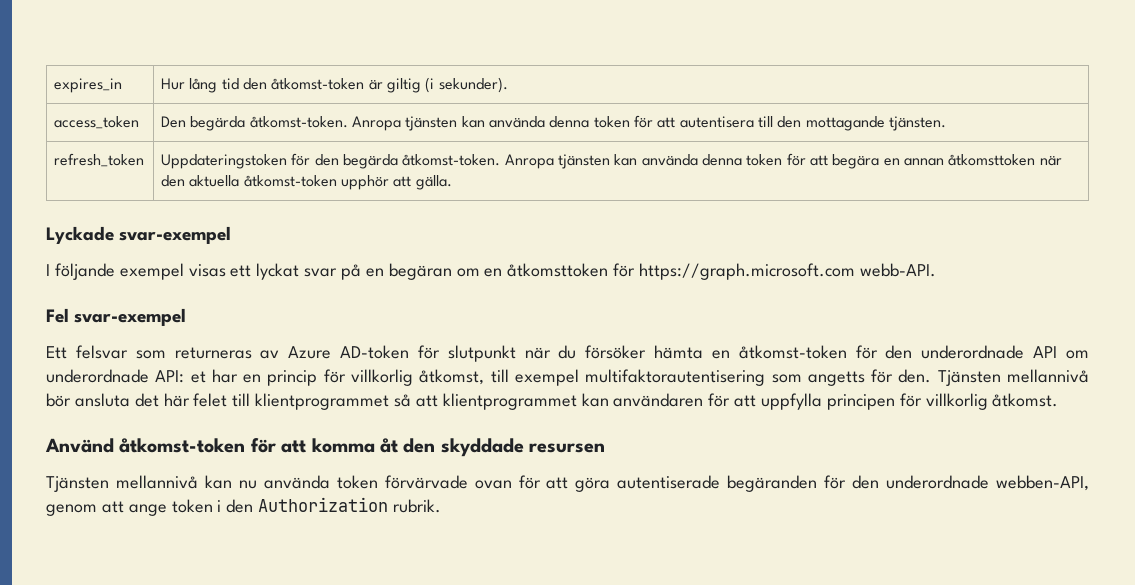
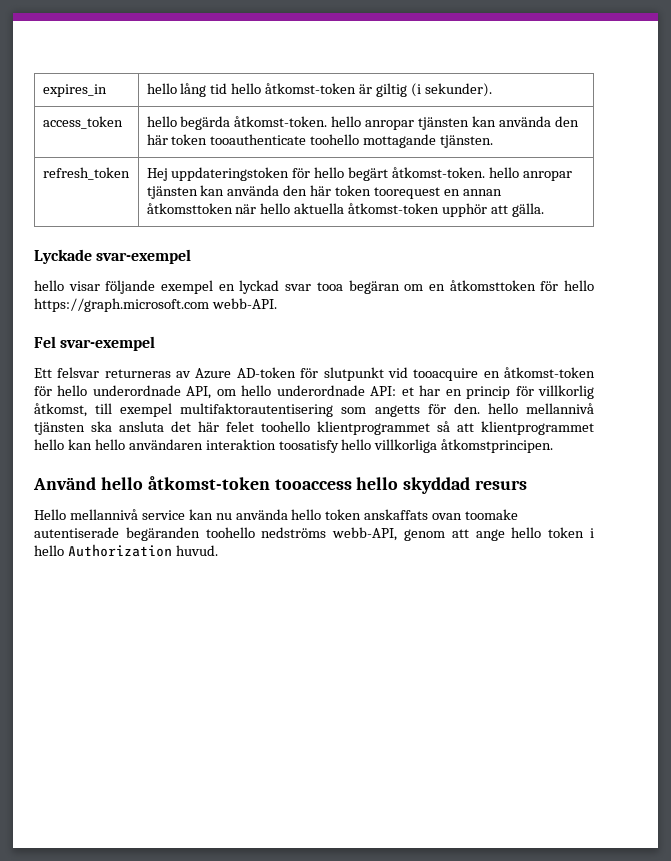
[161,78,186,90] Hur -> [146,83,177,94] hello
[243,78,268,90] den -> [231,83,262,94] hello
[161,115,946,131] [54,153,145,167] [161,153,880,169] Den begärda åtkomst-token. Anropa tjänsten kan använda denna token för att autentisera till den mottagande tjänsten. // refresh_token | Uppdateringstoken för den begärda åtkomst-token. Anropa tjänsten kan använda denna token för att begära -> [146,116,579,130] [146,134,494,148] [42,167,130,180] [146,167,572,181] [146,185,441,199] hello begärda åtkomst-token. hello anropar tjänsten kan använda den här token tooauthenticate toohello mottagande tjänsten. // refresh_token | Hej uppdateringstoken för hello begärt åtkomst-token. hello anropar tjänsten kan använda den här token toorequest
[161,175,186,187] den -> [260,203,291,214] hello
[46,263,384,280] I följande exempel visas ett lyckat svar på en -> [34,280,343,294] hello visar följande exempel en lyckad svar tooa
(636, 270) none -> [563,280,594,291] hello
[135,350,166,359] som -> (100, 372) none
[524,345,1090,359] när du försöker hämta en åtkomst-token för den underordnade API om -> [387,367,595,381] [34,385,272,399] vid tooacquire en åtkomst-token för hello underordnade API, om hello
[937,369,1089,386] [46,393,71,407] Tjänsten mellannivå bör -> [487,403,594,414] [34,421,112,435] hello mellannivå tjänsten ska
[232,393,251,407] till -> [261,421,310,432] toohello
[581,393,1059,410] [45,438,606,457] [46,475,1089,492] kan användaren för att uppfylla principen för villkorlig åtkomst. // Använd åtkomst-token för att komma åt den skyddade resursen // Tjänsten mellannivå kan nu använda token förvärvade ovan för att göra autentiserade begäranden för den underordnade webben-API, -> [34,439,554,453] [33,476,528,494] [34,509,519,520] [34,527,398,541] hello kan hello användaren interaktion toosatisfy hello villkorliga åtkomstprincipen. // Använd hello åtkomst-token tooaccess hello skyddad resurs // Hello mellannivå service kan nu använda hello token anskaffats ovan toomake autentiserade begäranden toohello nedströms webb-API,
(167, 510) none -> [511,527,542,538] hello
[226,497,442,513] den Authorization rubrik. -> [34,544,218,557] hello Authorization huvud.

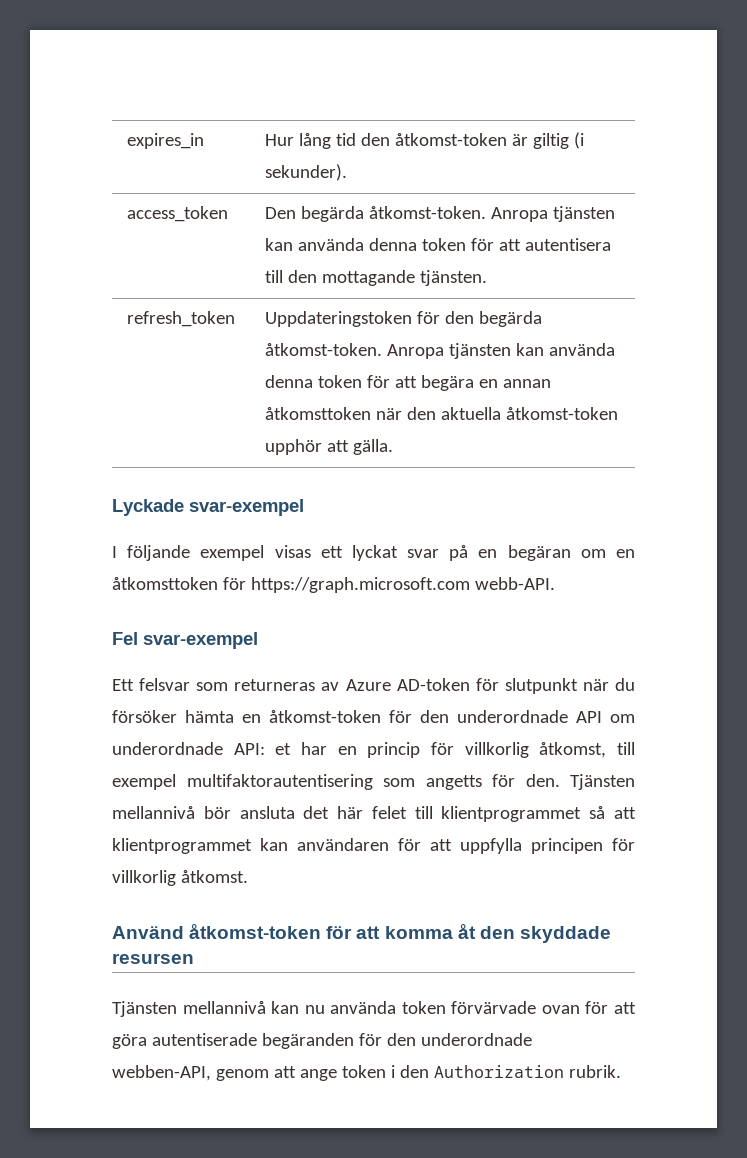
[146,83,177,94] hello -> [264,134,294,146] Hur
[231,83,262,94] hello -> [360,133,390,146] den
[146,116,579,130] [146,134,494,148] [42,167,130,180] [146,167,572,181] [146,185,441,199] hello begärda åtkomst-token. hello anropar tjänsten kan använda den här token tooauthenticate toohello mottagande tjänsten. // refresh_token | Hej uppdateringstoken för hello begärt åtkomst-token. hello anropar tjänsten kan använda den här token toorequest -> [264,206,615,222] [264,238,611,251] [264,270,487,286] [126,311,235,327] [264,311,542,327] [264,343,615,359] [264,375,474,391] Den begärda åtkomst-token. Anropa tjänsten kan använda denna token för att autentisera till den mottagande tjänsten. // refresh_token | Uppdateringstoken för den begärda åtkomst-token. Anropa tjänsten kan använda denna token för att begära
[260,203,291,214] hello -> [406,407,436,420] den
[34,280,343,294] hello visar följande exempel en lyckad svar tooa -> [112,545,498,561] I följande exempel visas ett lyckat svar på en
[563,280,594,291] hello -> (246, 583) none
(100, 372) none -> [196,682,229,691] som
[387,367,595,381] [34,385,272,399] vid tooacquire en åtkomst-token för hello underordnade API, om hello -> [582,678,636,691] [112,710,635,723] när du försöker hämta en åtkomst-token för den underordnade API om
[487,403,594,414] [34,421,112,435] hello mellannivå tjänsten ska -> [570,774,635,790] [112,806,231,819] Tjänsten mellannivå bör
[261,421,310,432] toohello -> [414,806,433,819] till
[34,439,554,453] [33,476,528,494] [34,509,519,520] [34,527,398,541] hello kan hello användaren interaktion toosatisfy hello villkorliga åtkomstprincipen. // Använd hello åtkomst-token tooaccess hello skyddad resurs // Hello mellannivå service kan nu använda hello token anskaffats ovan toomake autentiserade begäranden toohello nedströms webb-API, -> [260,838,635,854] [112,870,248,886] [112,924,611,943] [112,953,194,964] [112,1001,636,1017] [112,1033,532,1049] [112,1065,211,1081] kan användaren för att uppfylla principen för villkorlig åtkomst. // Använd åtkomst-token för att komma åt den skyddade resursen // Tjänsten mellannivå kan nu använda token förvärvade ovan för att göra autentiserade begäranden för den underordnade webben-API,
[511,527,542,538] hello -> (337, 1075) none
[34,544,218,557] hello Authorization huvud. -> [399,1065,621,1078] den Authorization rubrik.

